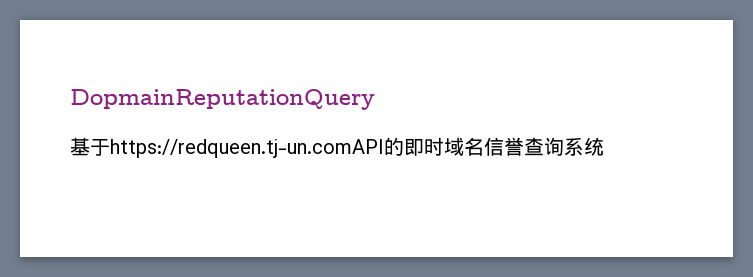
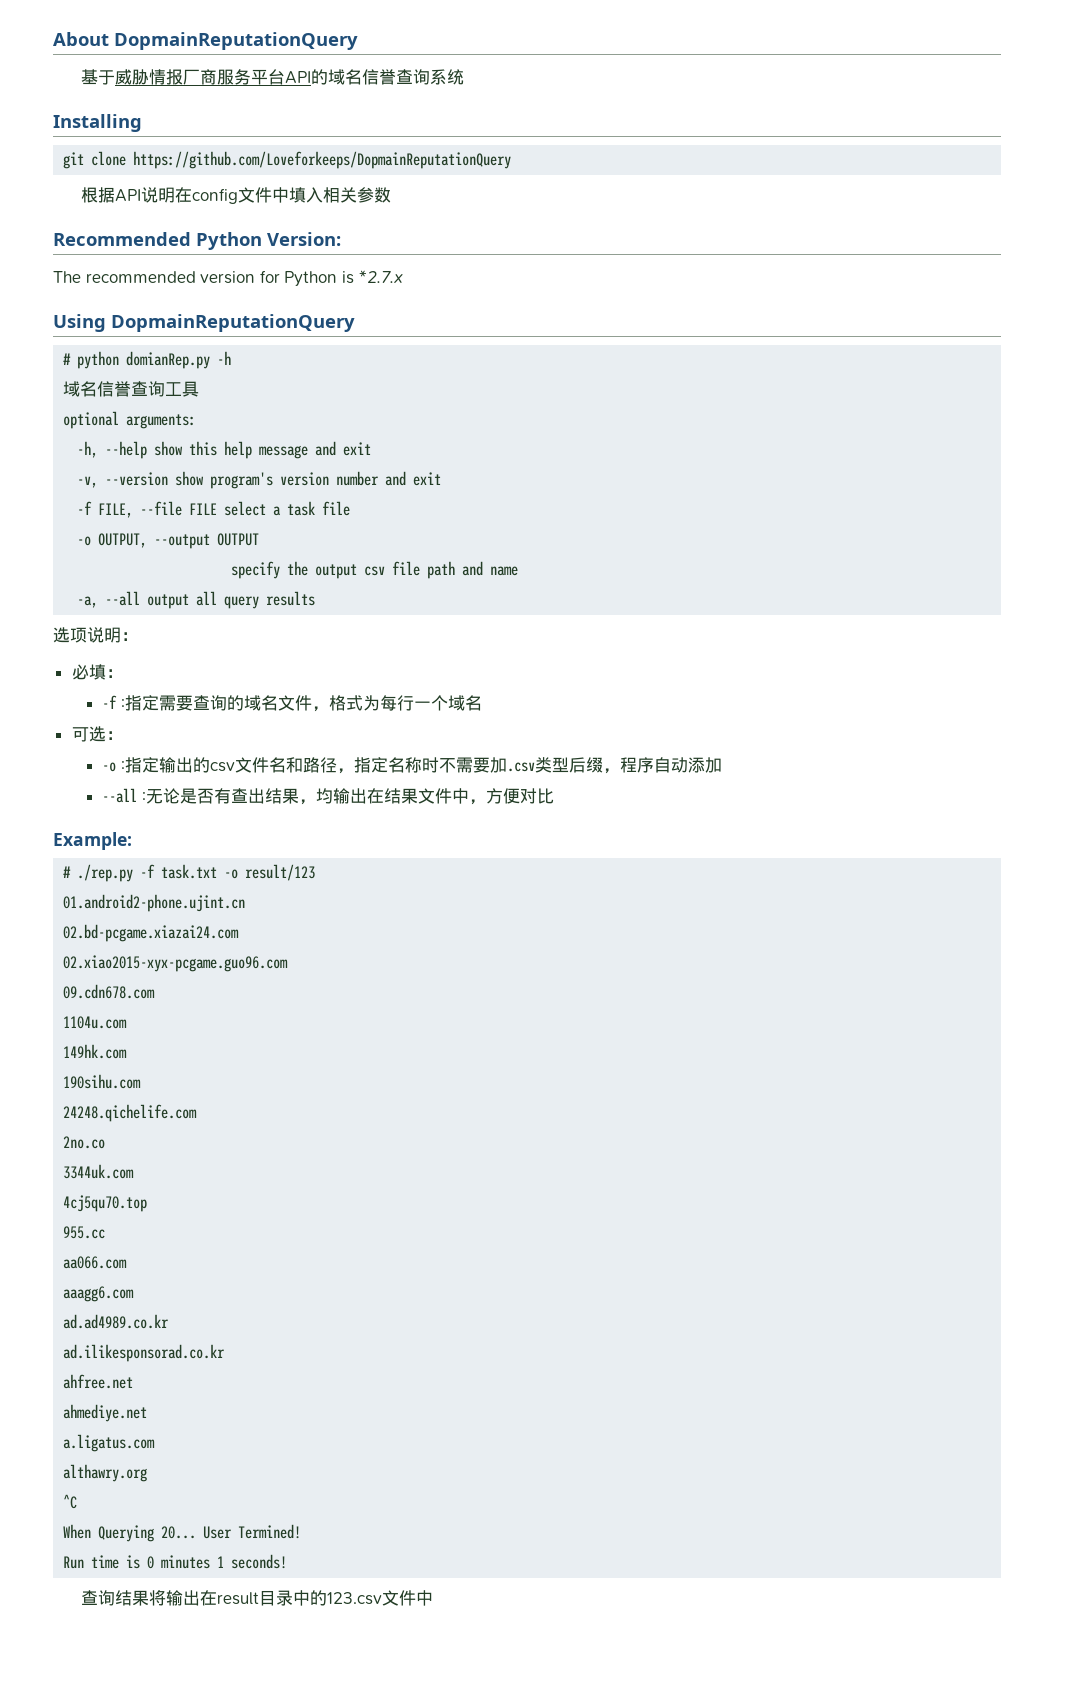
(70, 99) none -> [53,32,109,46] About
[110,137,604,158] https://redqueen.tj-un.comAPI的即时域名信誉查询系统 -> [114,69,464,85] [53,114,142,132] [63,151,512,169] [80,187,391,204] [53,232,341,250] [53,270,403,287] [53,314,355,332] [63,351,232,369] [63,381,200,397] [63,411,197,429] [77,441,372,459] [77,471,442,489] [77,501,351,518] [77,533,260,549] [231,561,519,579] [77,591,316,609] [53,627,138,643] [71,664,123,680] [102,695,482,712] [71,726,123,742] [102,757,722,774] [102,788,554,805] [53,832,132,850] [63,864,316,882] [63,894,246,912] [63,924,240,942] [63,955,289,972] [63,984,156,999] [63,1016,128,1029] [63,1044,128,1059] [63,1074,142,1089] [63,1104,198,1122] [63,1136,106,1149] [63,1164,135,1179] [63,1195,148,1212] [63,1226,106,1239] [63,1256,128,1269] [63,1286,135,1302] [63,1314,170,1329] [63,1344,226,1362] [63,1374,134,1389] [63,1404,148,1422] [63,1434,156,1452] [63,1464,148,1482] [63,1494,78,1509] [63,1524,302,1542] [63,1554,288,1569] [80,1590,433,1606] 威胁情报厂商服务平台API的域名信誉查询系统 // Installing // git clone https://github.com/Loveforkeeps/DopmainReputationQuery // 根据API说明在config文件中填入相关参数 // Recommended Python Version: // The recommended version for Python is *2.7.x // Using DopmainReputationQuery // # python domianRep.py -h // 域名信誉查询工具 // optional arguments: // -h, --help show this help message and exit // -v, --version show program's version number and exit // -f FILE, --file FILE select a task file // -o OUTPUT, --output OUTPUT // specify the output csv file path and name // -a, --all output all query results // 选项说明： // 必填： // -f :指定需要查询的域名文件，格式为每行一个域名 // 可选： // -o :指定输出的csv文件名和路径，指定名称时不需要加.csv类型后缀，程序自动添加 // --all :无论是否有查出结果，均输出在结果文件中，方便对比 // Example: // # ./rep.py -f task.txt -o result/123 // 01.android2-phone.ujint.cn // 02.bd-pcgame.xiazai24.com // 02.xiao2015-xyx-pcgame.guo96.com // 09.cdn678.com // 1104u.com // 149hk.com // 190sihu.com // 24248.qichelife.com // 2no.co // 3344uk.com // 4cj5qu70.top // 955.cc // aa066.com // aaagg6.com // ad.ad4989.co.kr // ad.ilikesponsorad.co.kr // ahfree.net // ahmediye.net // a.ligatus.com // althawry.org // ^C // When Querying 20... User Termined! // Run time is 0 minutes 1 seconds! // 查询结果将输出在result目录中的123.csv文件中

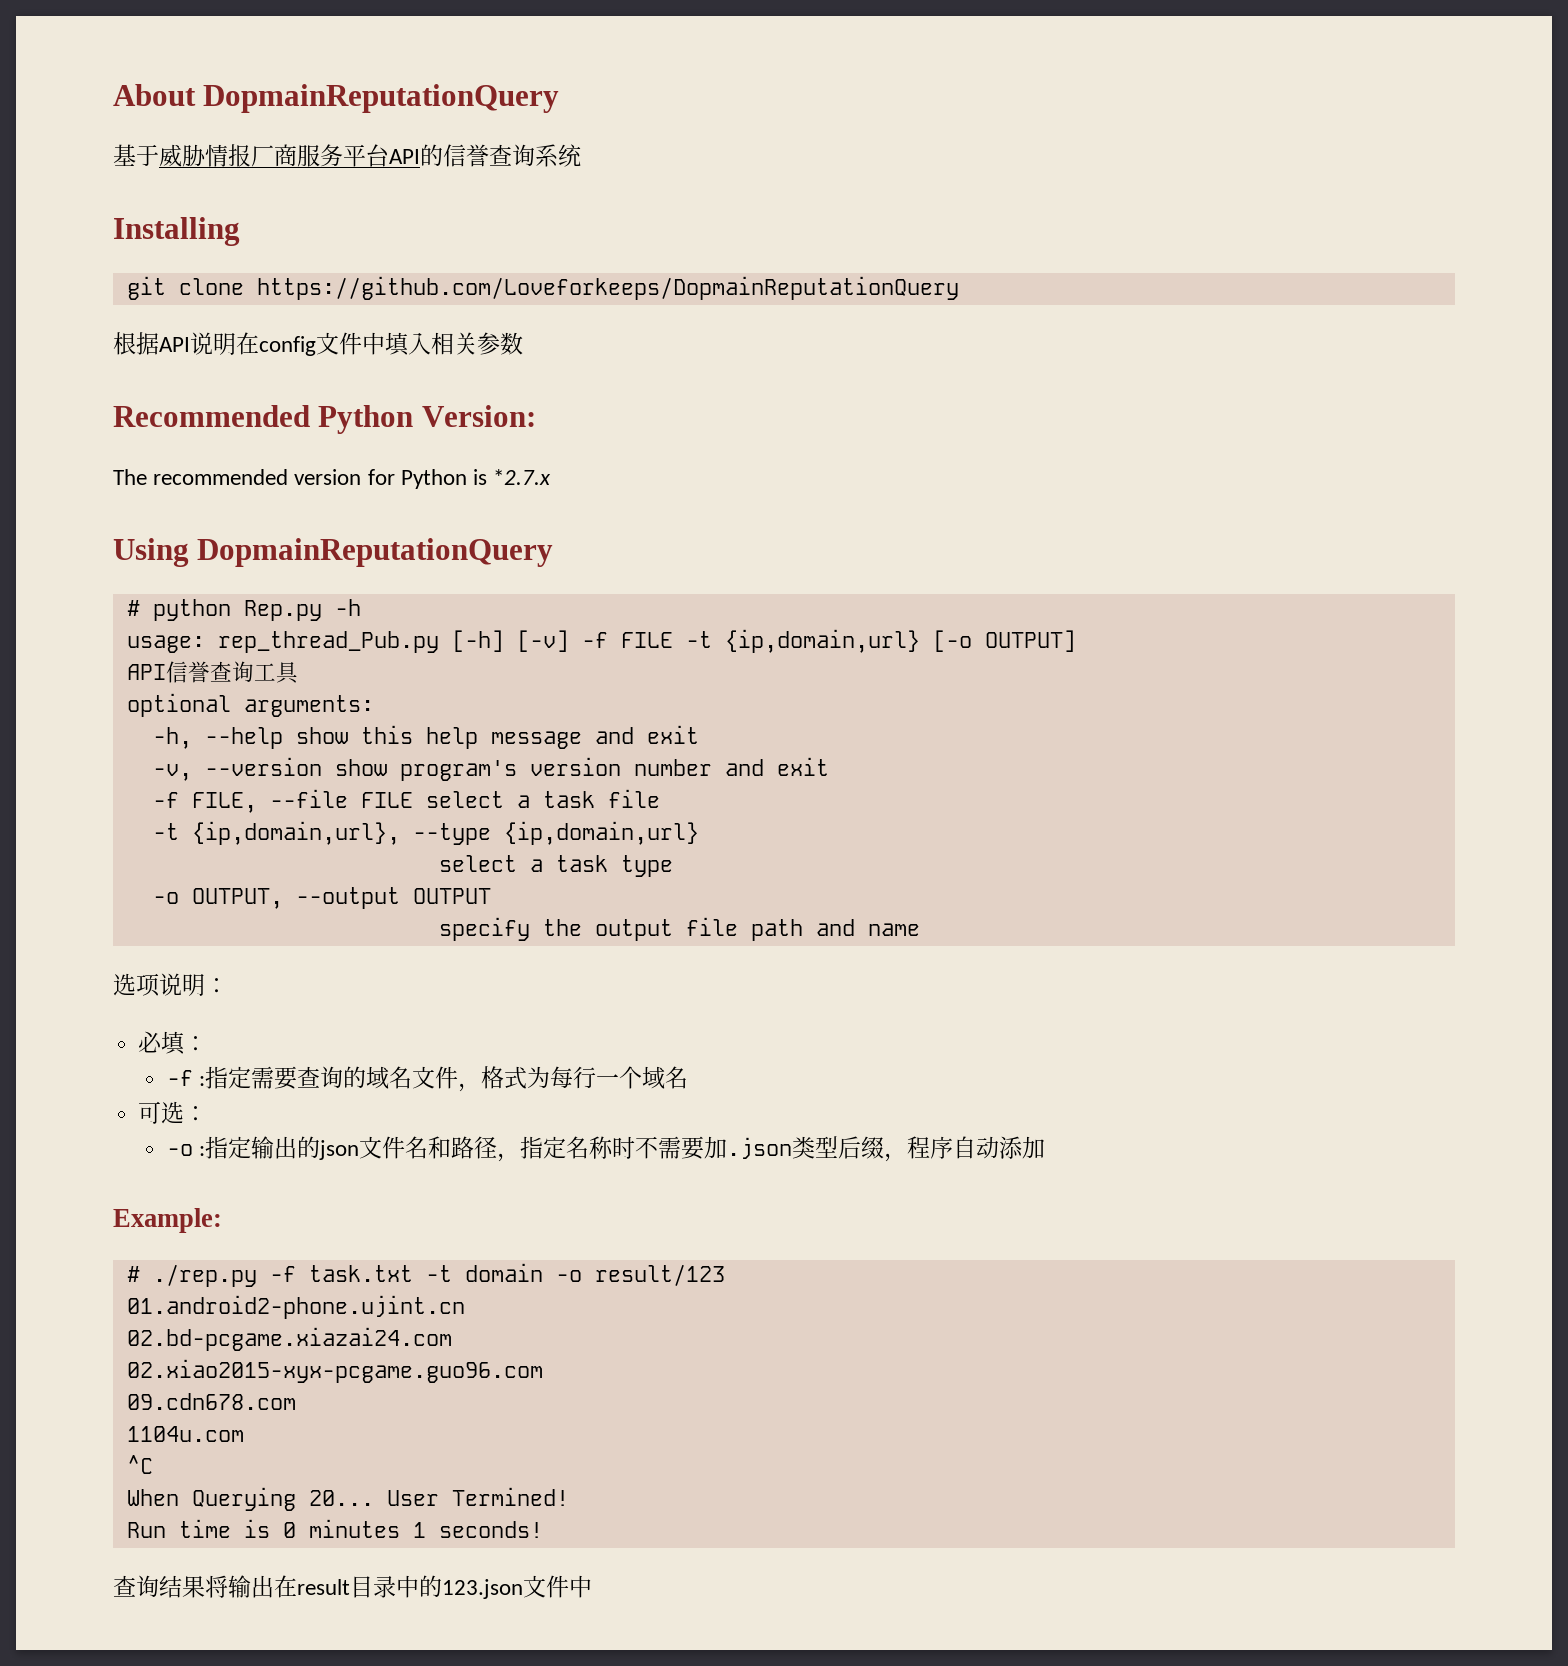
[327,69,362,85] 域名 -> (443, 155) none
[126,351,211,369] domianRep.py -> [243,600,322,621] Rep.py
[63,381,98,397] 域名 -> [126,629,1076,653] [126,664,166,680] usage: rep_thread_Pub.py [-h] [-v] -f FILE -t {ip,domain,url} [-o OUTPUT] // API
(351, 508) none -> [152,821,699,845] [438,855,673,877] // -t {ip,domain,url}, --type {ip,domain,url} // select a task type
[364,566,386,576] csv -> (673, 930) none
[77,591,316,609] // -a, --all output all query results -> (920, 929) none
[209,762,235,772] csv -> [319,1140,360,1160] json
[506,762,535,772] .csv -> [727,1137,793,1159] .json
[102,788,554,805] // --all :无论是否有查出结果，均输出在结果文件中，方便对比 -> (1046, 1147) none
(218, 871) none -> [425,1263,543,1282] -t domain
[63,1044,128,1059] [63,1074,142,1089] [63,1104,198,1122] [63,1136,106,1149] [63,1164,135,1179] [63,1195,148,1212] [63,1226,106,1239] [63,1256,128,1269] [63,1286,135,1302] [63,1314,170,1329] [63,1344,226,1362] [63,1374,134,1389] [63,1404,148,1422] [63,1434,156,1452] [63,1464,148,1482] // 149hk.com // 190sihu.com // 24248.qichelife.com // 2no.co // 3344uk.com // 4cj5qu70.top // 955.cc // aa066.com // aaagg6.com // ad.ad4989.co.kr // ad.ilikesponsorad.co.kr // ahfree.net // ahmediye.net // a.ligatus.com // althawry.org -> (244, 1434) none
[326,1592,382,1605] 123.csv -> [442,1579,523,1599] 123.json

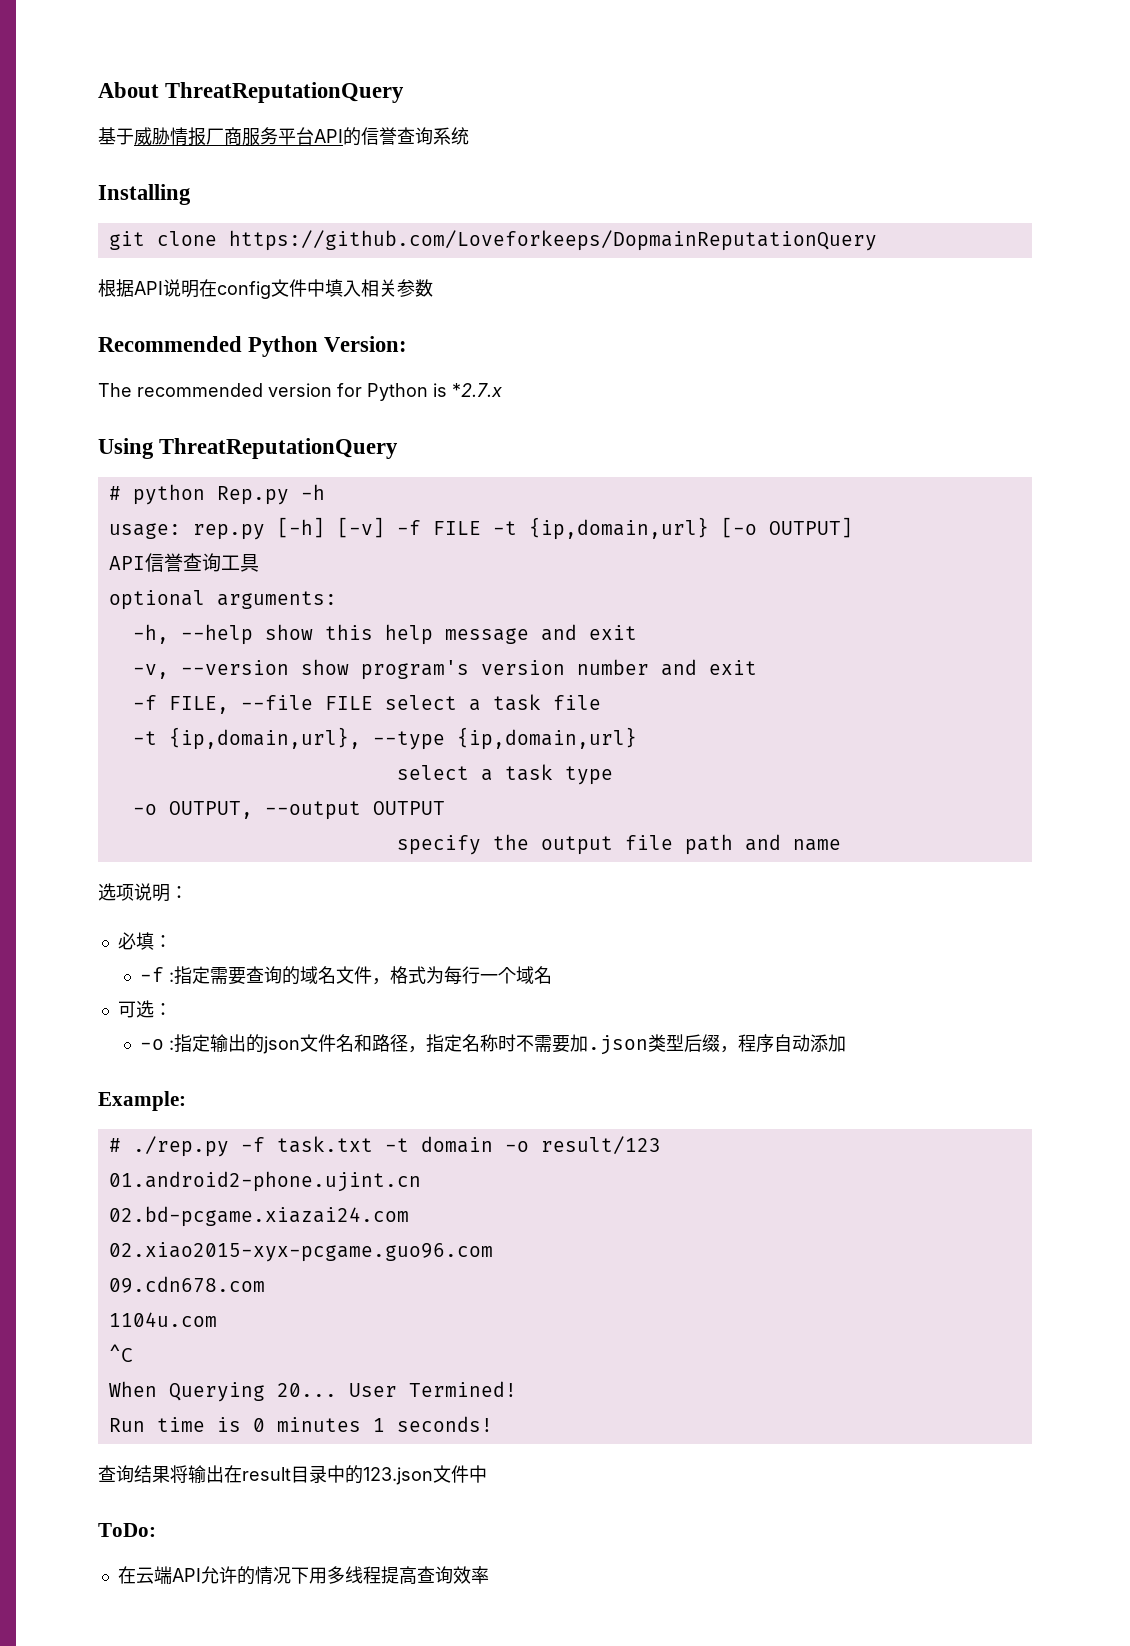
[203,84,560,113] DopmainReputationQuery -> [165,82,405,103] ThreatReputationQuery
[197,538,554,567] DopmainReputationQuery -> [159,438,399,459] ThreatReputationQuery
[217,631,439,653] rep_thread_Pub.py -> [192,524,265,540] rep.py
(592, 1586) none -> [98,1523,156,1537] [117,1566,489,1585] // ToDo: // 在云端API允许的情况下用多线程提高查询效率

